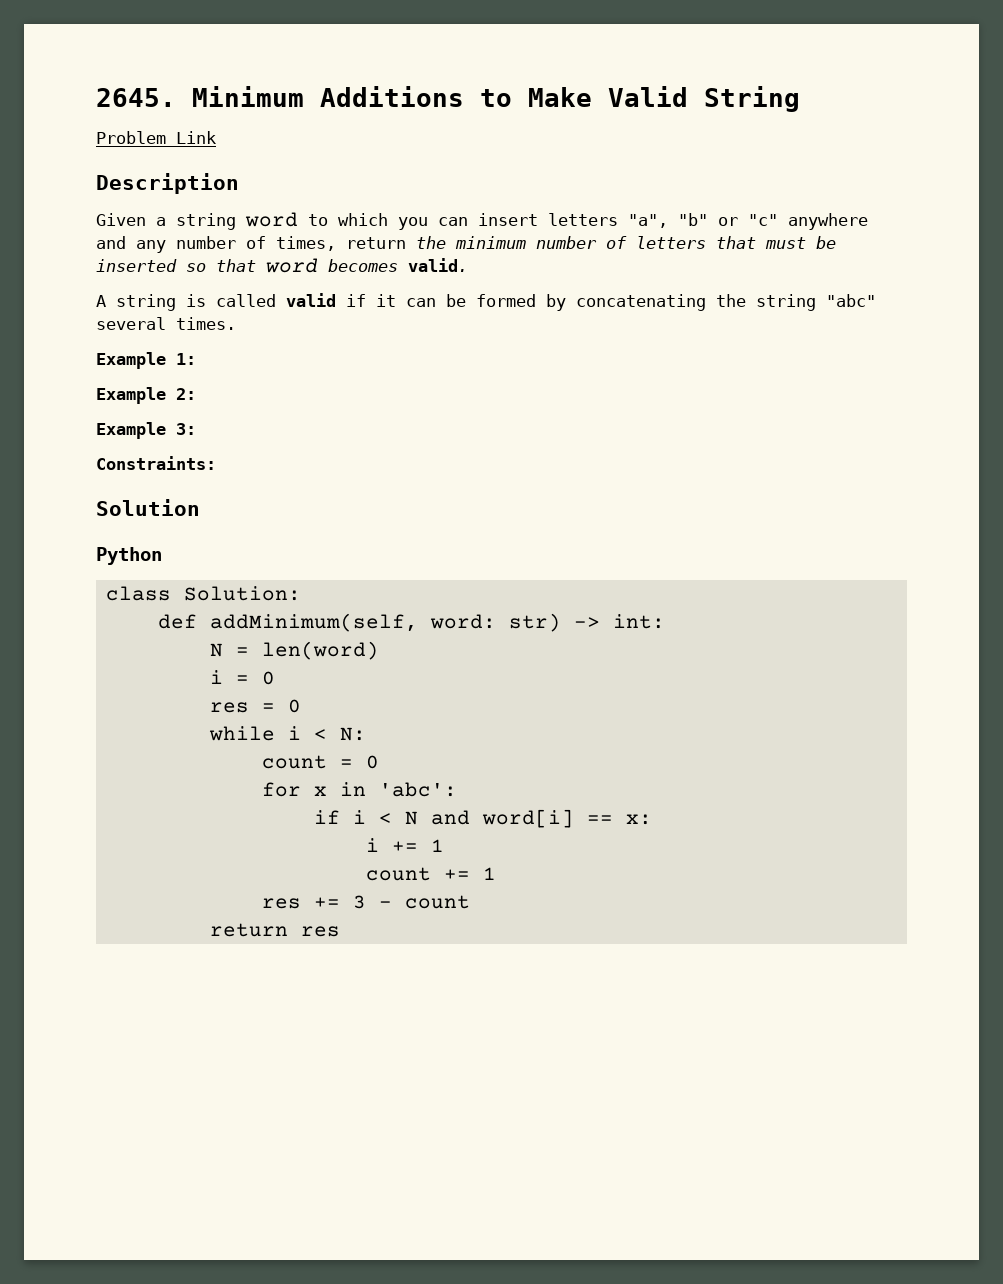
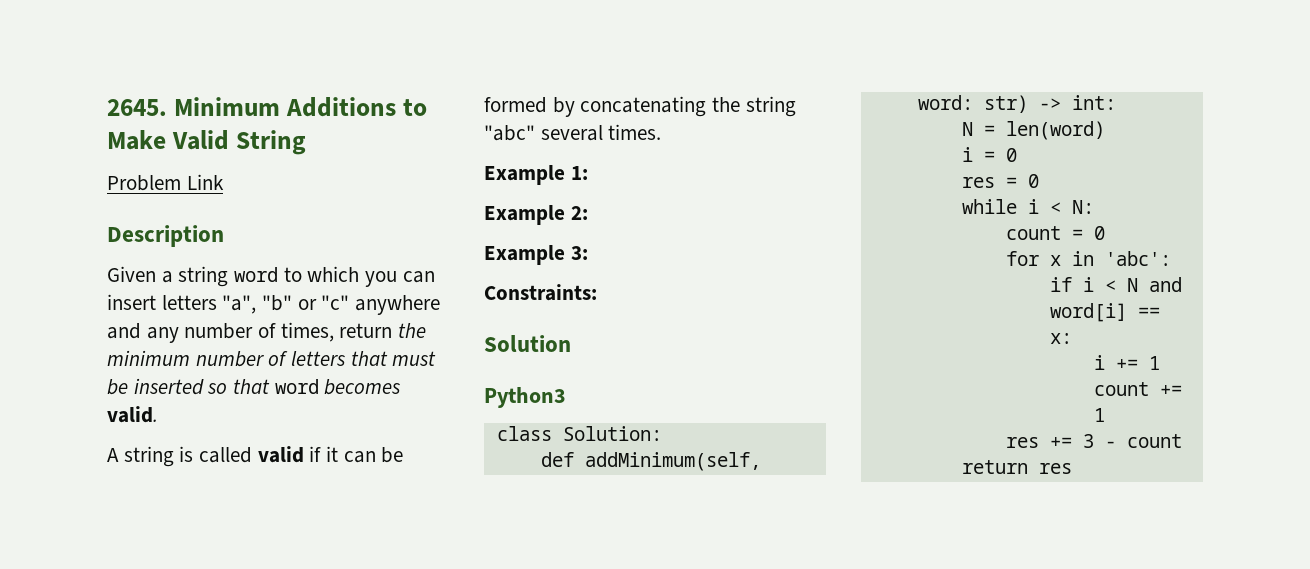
[96,547,162,565] Python -> [484,387,566,408] Python3

